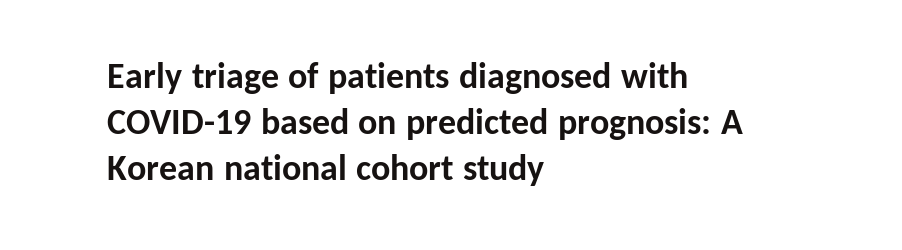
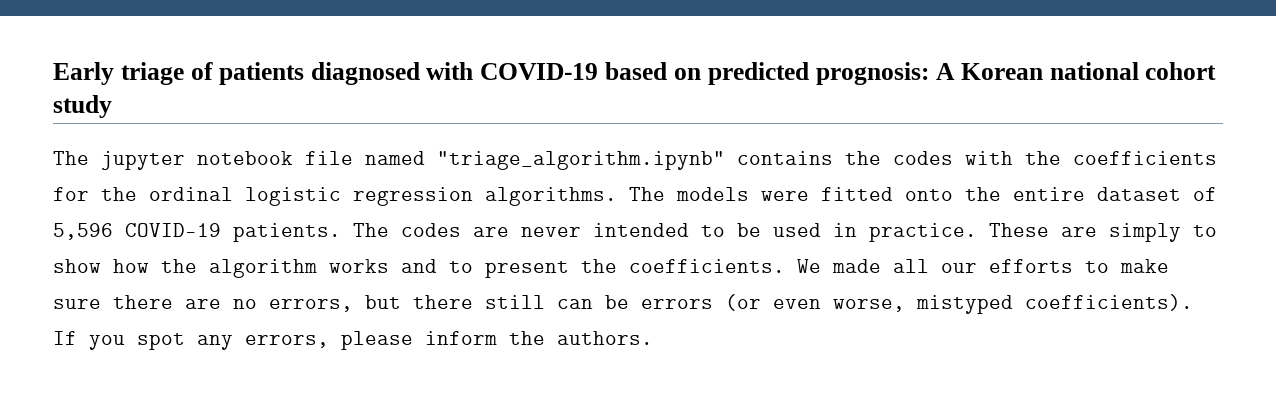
(545, 170) none -> [53,151,1217,170] [53,187,1217,206] [53,223,1217,242] [53,259,1169,278] [53,294,1193,314] [53,331,653,350] // The jupyter notebook file named "triage_algorithm.ipynb" contains the codes with the coefficients for the ordinal logistic regression algorithms. The models were fitted onto the entire dataset of 5,596 COVID-19 patients. The codes are never intended to be used in practice. These are simply to show how the algorithm works and to present the coefficients. We made all our efforts to make sure there are no errors, but there still can be errors (or even worse, mistyped coefficients). If you spot any errors, please inform the authors.

